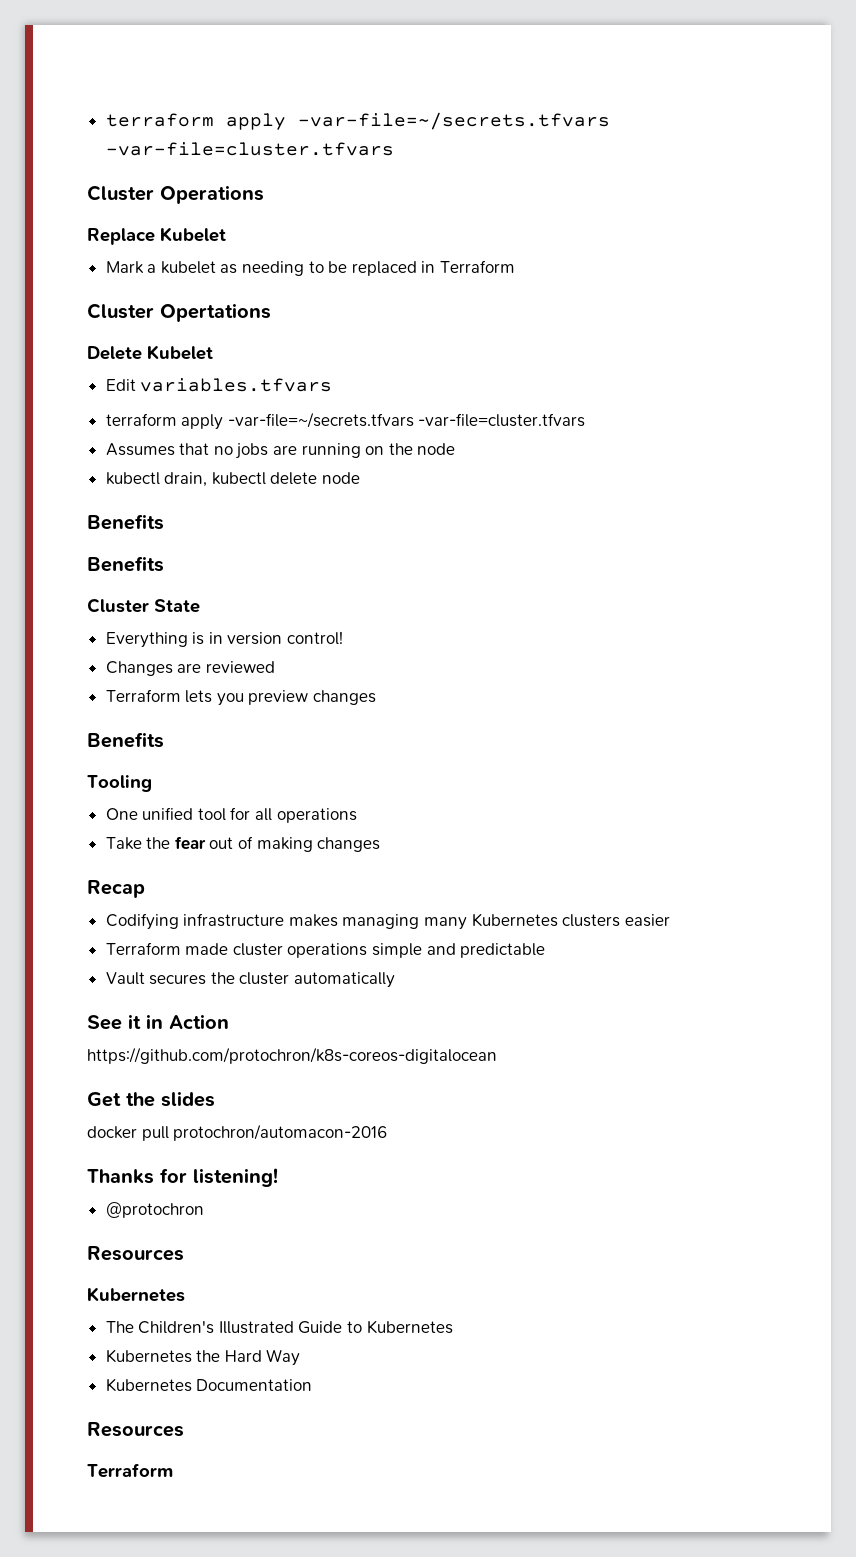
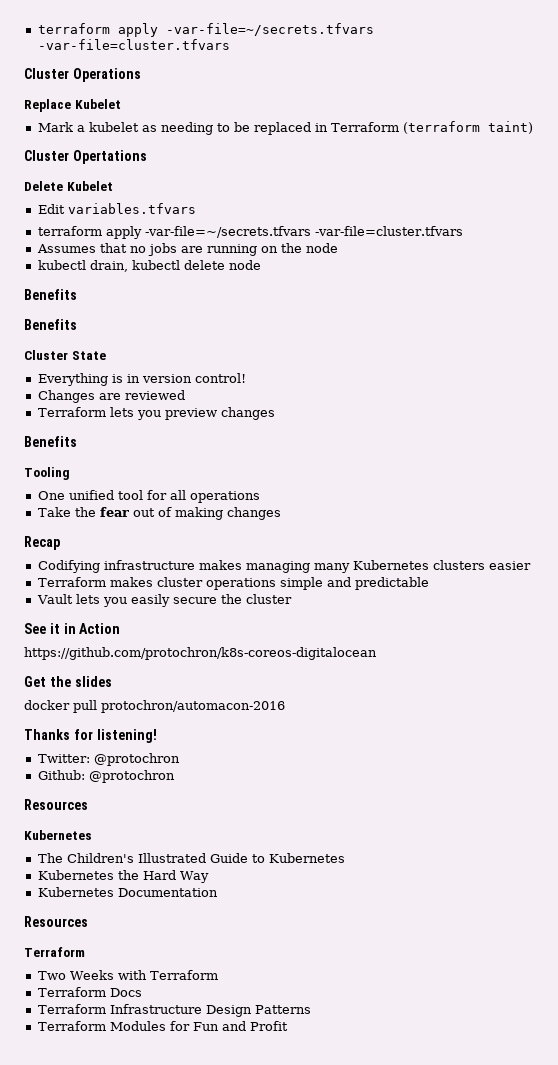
(516, 266) none -> [402,121,533,134] (terraform taint)
[185,943,229,955] made -> [109,577,153,587] makes
[149,974,207,985] secures -> [75,594,217,607] lets you easily secure
[294,972,396,988] automatically -> (292, 599) none
(278, 1177) none -> [37,753,180,766] [37,770,85,780] Twitter: @protochron // Github:
(173, 1470) none -> [37,970,218,980] [37,987,142,997] [37,1004,311,1017] [37,1021,288,1031] // Two Weeks with Terraform // Terraform Docs // Terraform Infrastructure Design Patterns // Terraform Modules for Fun and Profit

